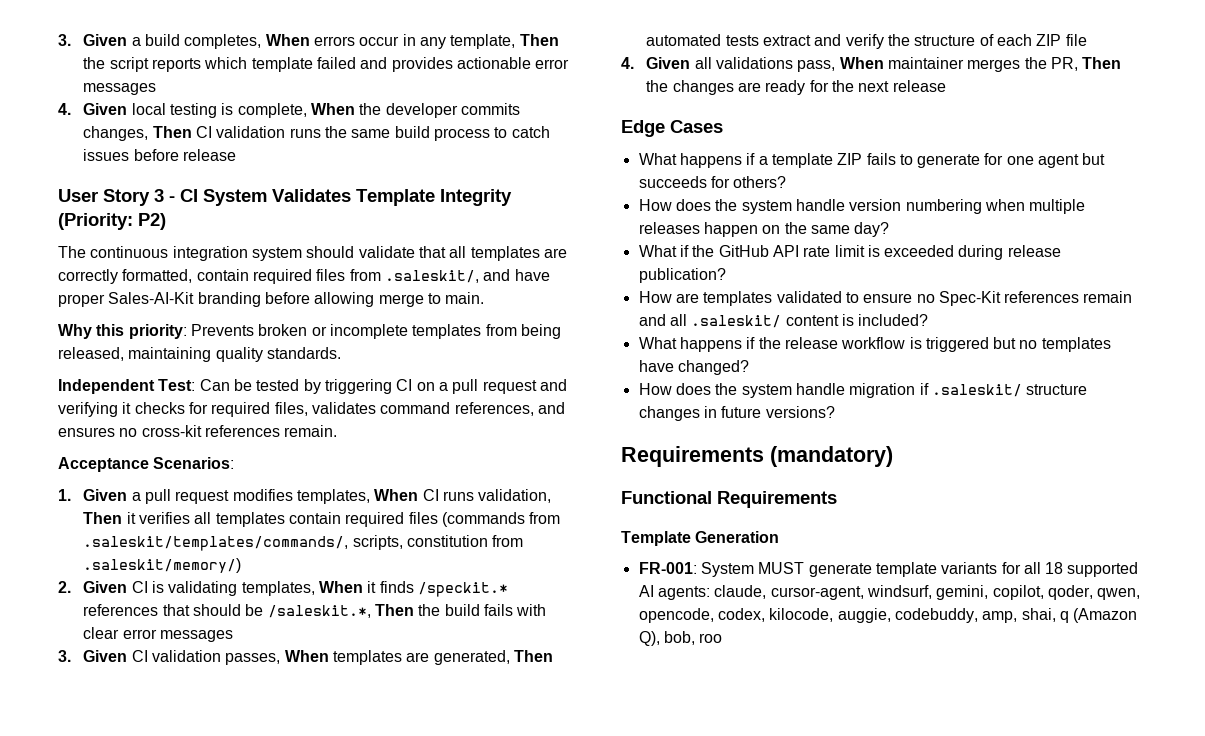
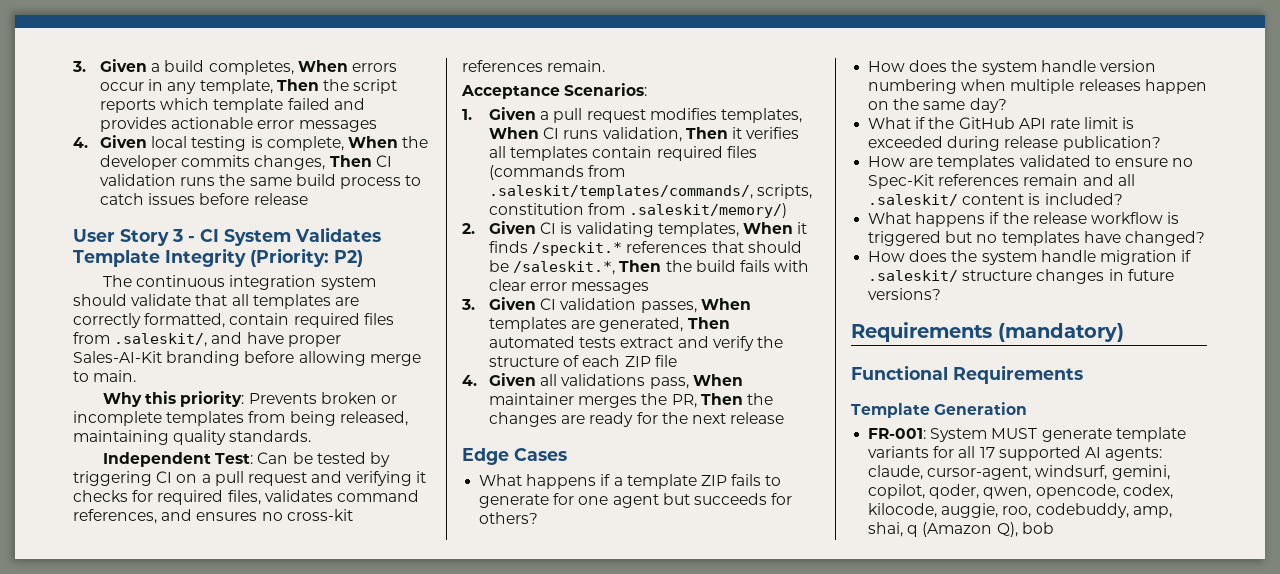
[1045,562,1064,574] 18 -> [979,447,995,458] 17
(891, 615) none -> [1002,506,1032,518] roo,
[663,631,723,645] bob, roo -> [1021,522,1054,534] bob

